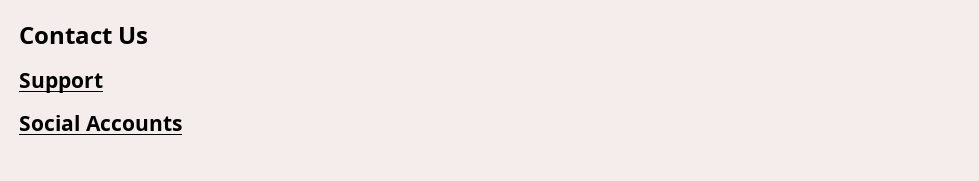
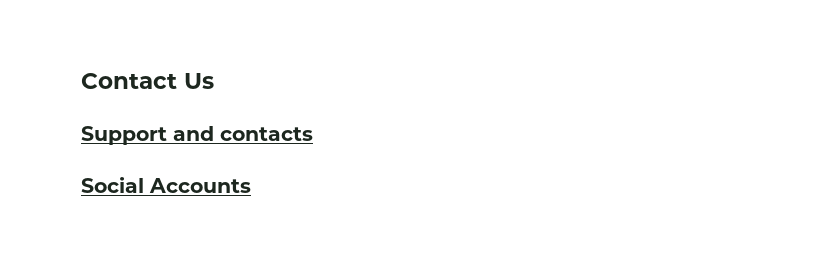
(103, 83) none -> [173,126,313,141] and contacts

